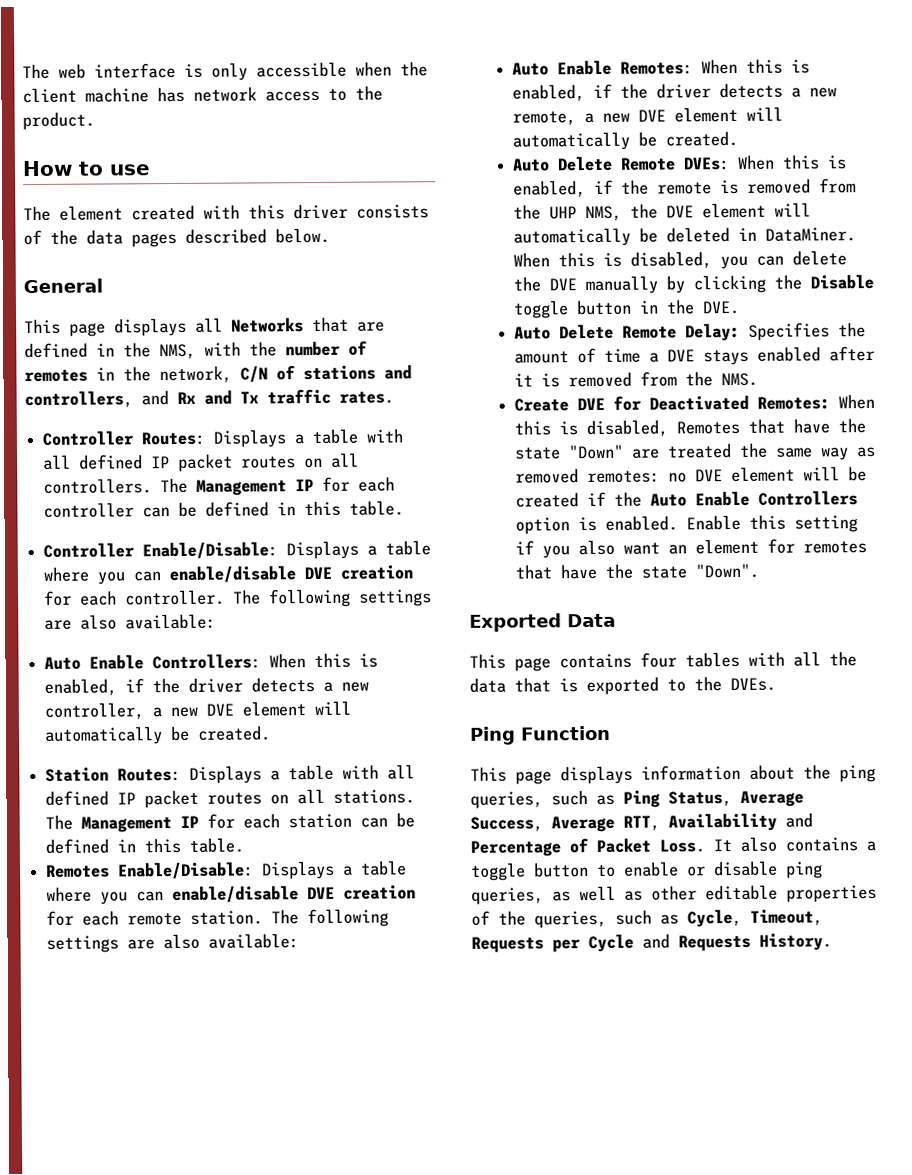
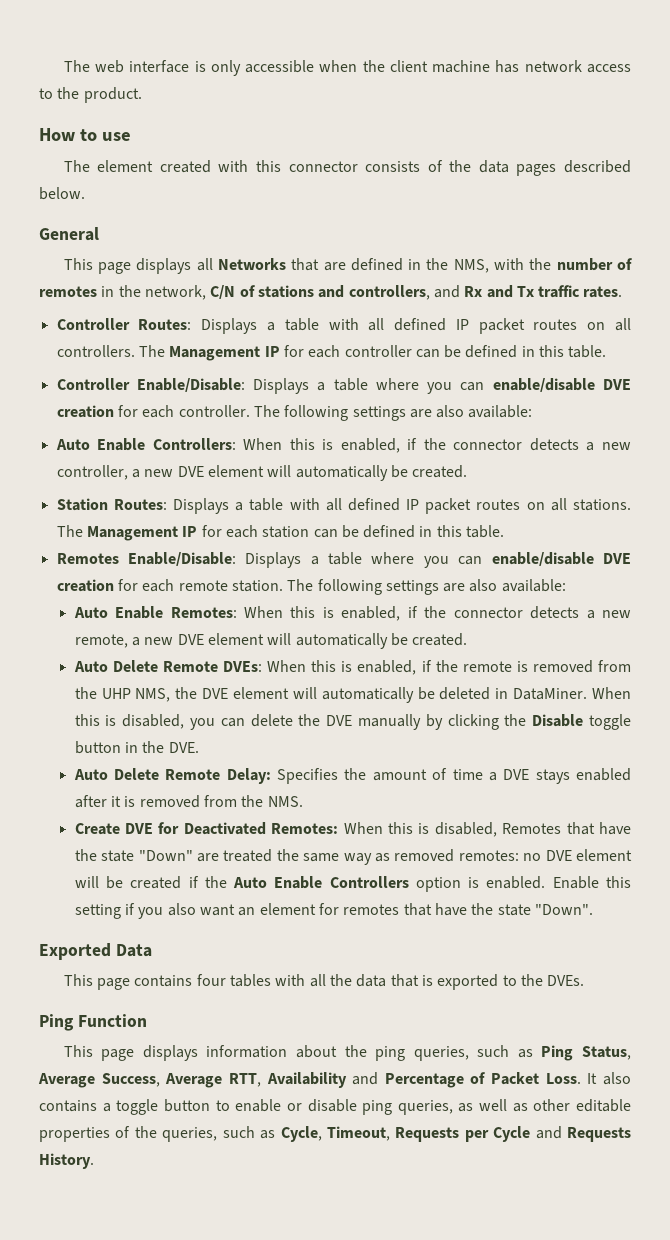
[293,203,348,220] driver -> [288,161,358,172] connector
[188,677,244,693] driver -> [453,439,523,450] connector
[656,83,712,99] driver -> [453,607,523,618] connector

